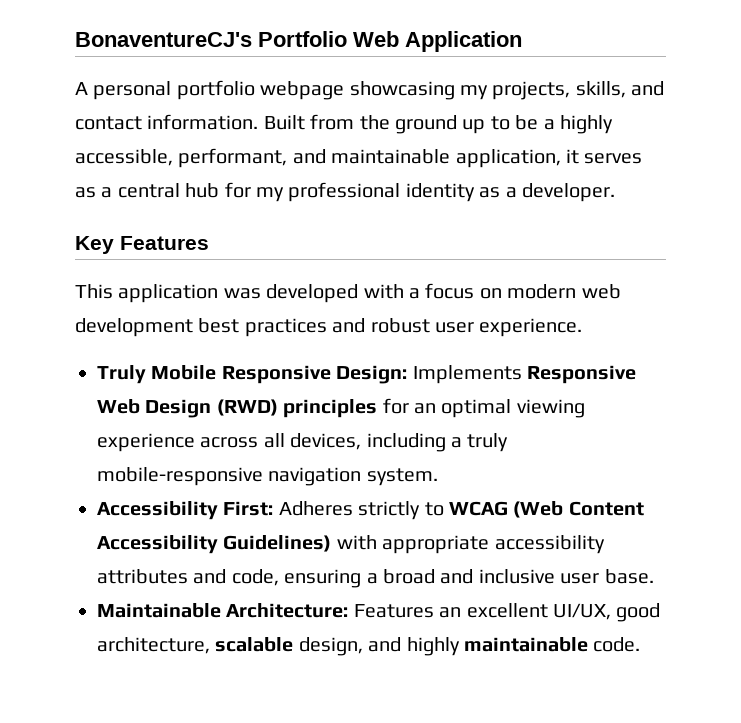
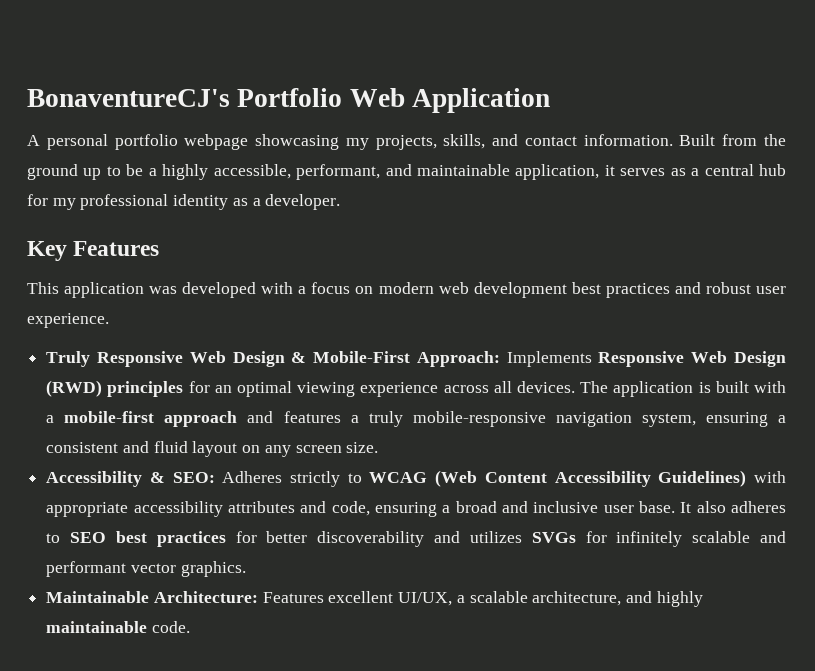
[151,365,408,384] Mobile Responsive Design: -> [97,351,500,367] Responsive Web Design & Mobile-First Approach:
[290,433,509,452] [97,467,438,486] [97,501,274,520] devices, including a truly mobile-responsive navigation system. // Accessibility First: -> [517,381,786,397] [46,411,787,427] [46,441,379,457] [46,471,215,487] devices. The application is built with a mobile-first approach and features a truly mobile-responsive navigation system, ensuring a consistent and fluid layout on any screen size. // Accessibility & SEO:
(654, 576) none -> [680,501,786,513] [46,531,787,547] [46,561,246,577] It also adheres to SEO best practices for better discoverability and utilizes SVGs for infinitely scalable and performant vector graphics.
[439,607,462,618] an -> (324, 597) none
[616,603,661,622] [97,637,363,656] good architecture, scalable design, -> [456,591,622,606] a scalable architecture,

